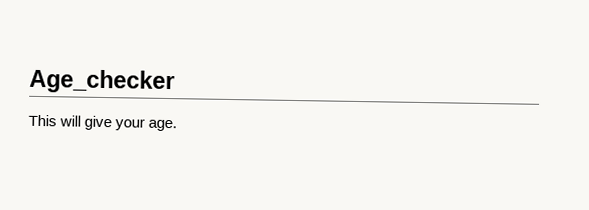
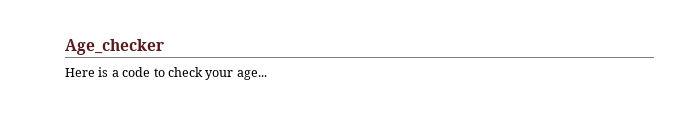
[28,114,178,132] This will give your age. -> [65,67,267,80] Here is a code to check your age...

